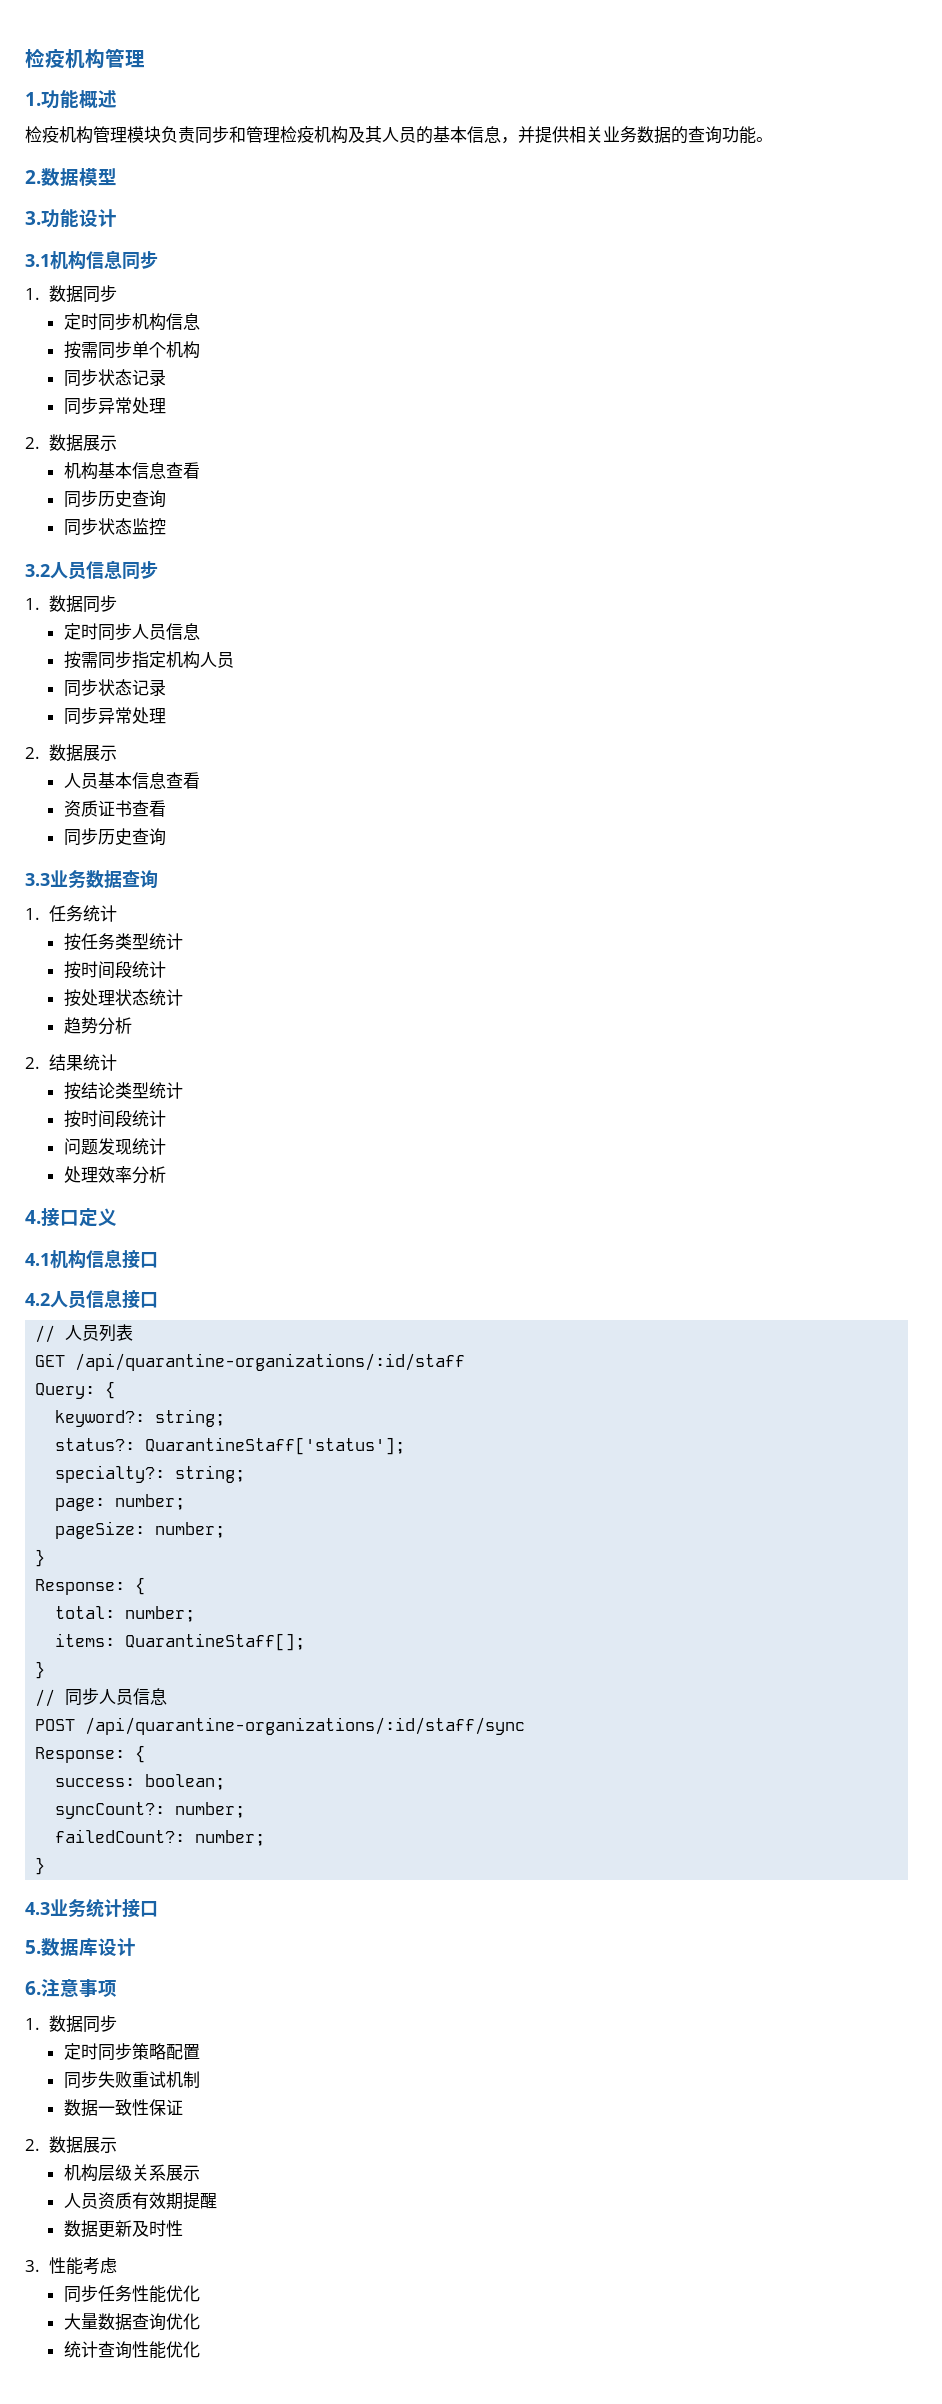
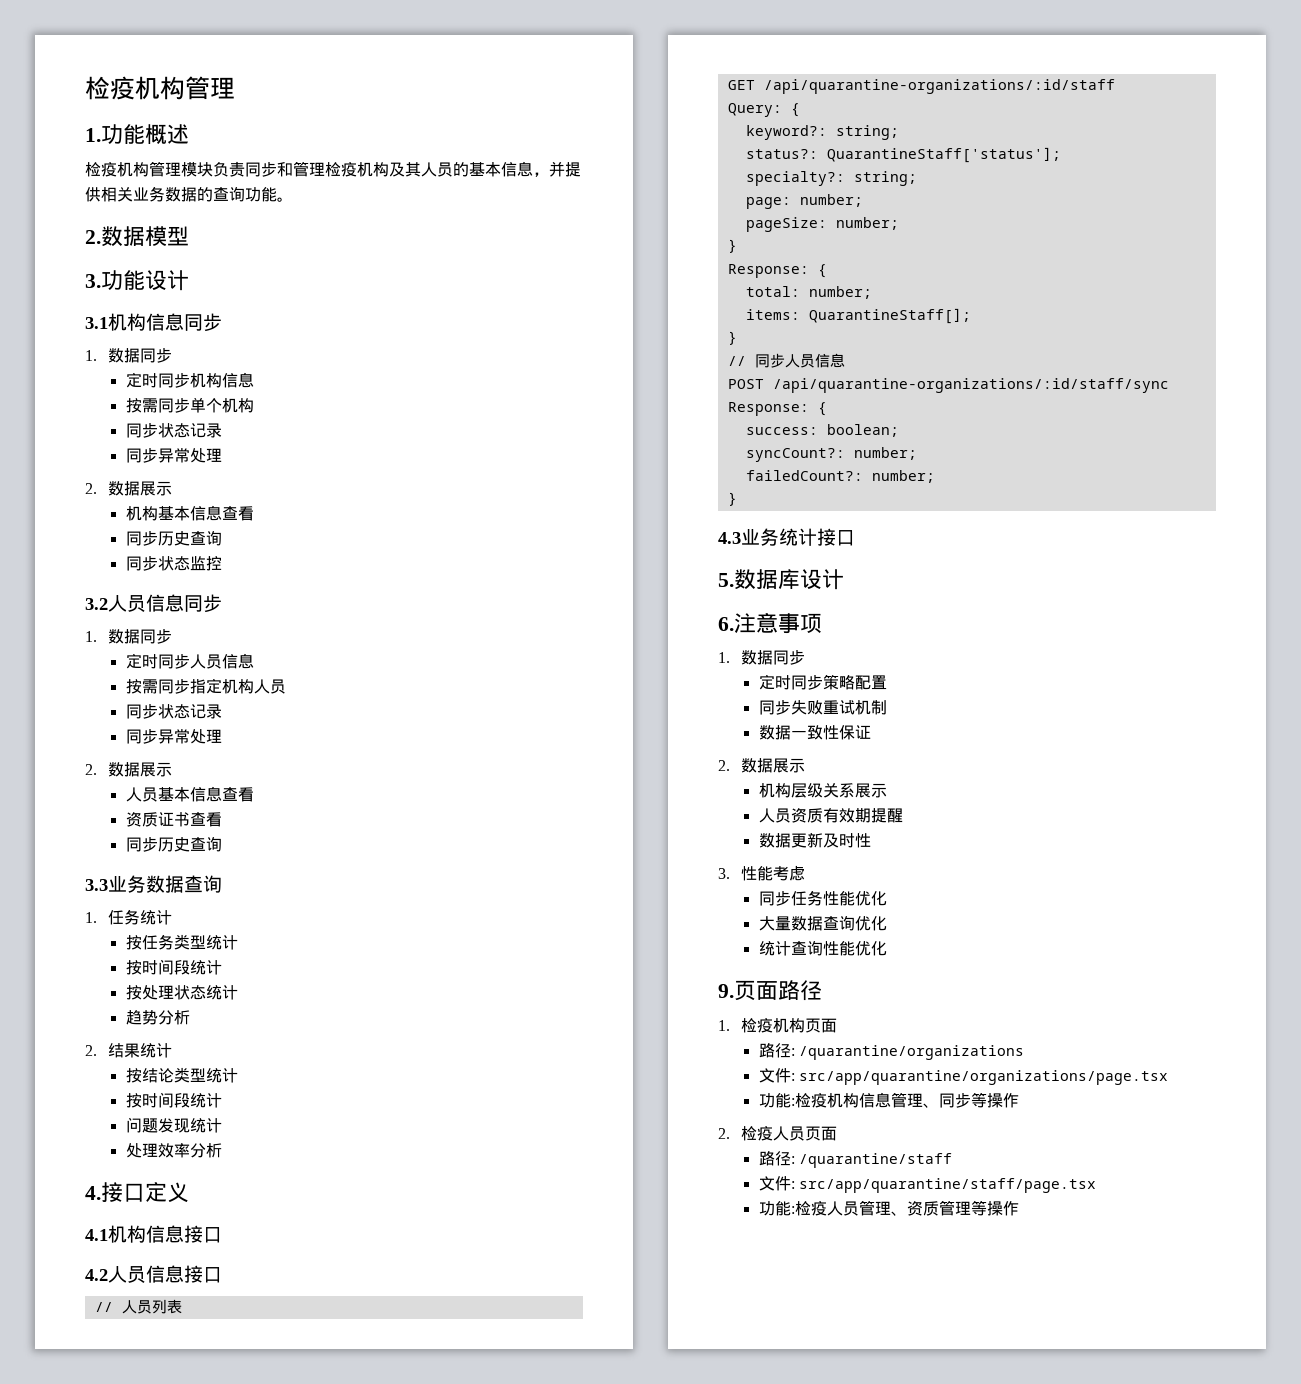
(200, 2349) none -> [718,980,822,1001] [718,1017,837,1033] [758,1043,1024,1060] [758,1068,1168,1085] [758,1092,1019,1108] [718,1125,837,1141] [758,1151,952,1168] [758,1176,1096,1193] [758,1200,1019,1216] // 9.页面路径 // 1.检疫机构页面 // 路径: /quarantine/organizations // 文件: src/app/quarantine/organizations/page.tsx // 功能:检疫机构信息管理、同步等操作 // 2.检疫人员页面 // 路径: /quarantine/staff // 文件: src/app/quarantine/staff/page.tsx // 功能:检疫人员管理、资质管理等操作

